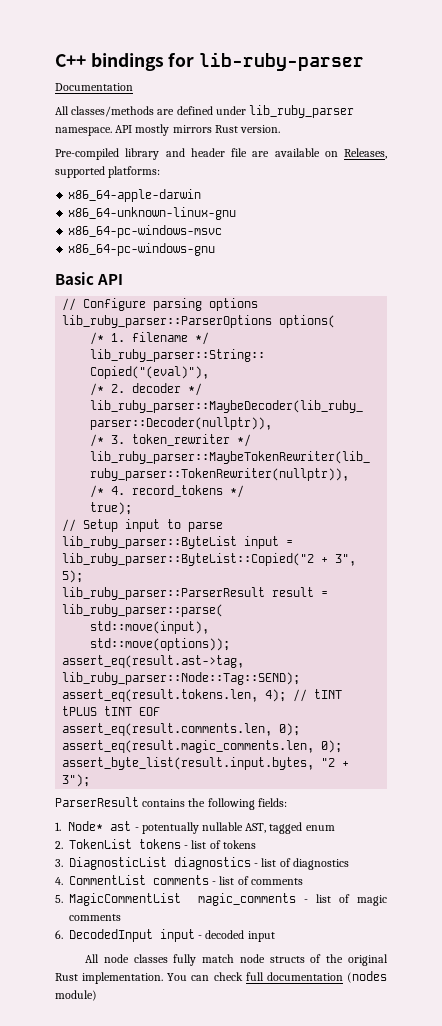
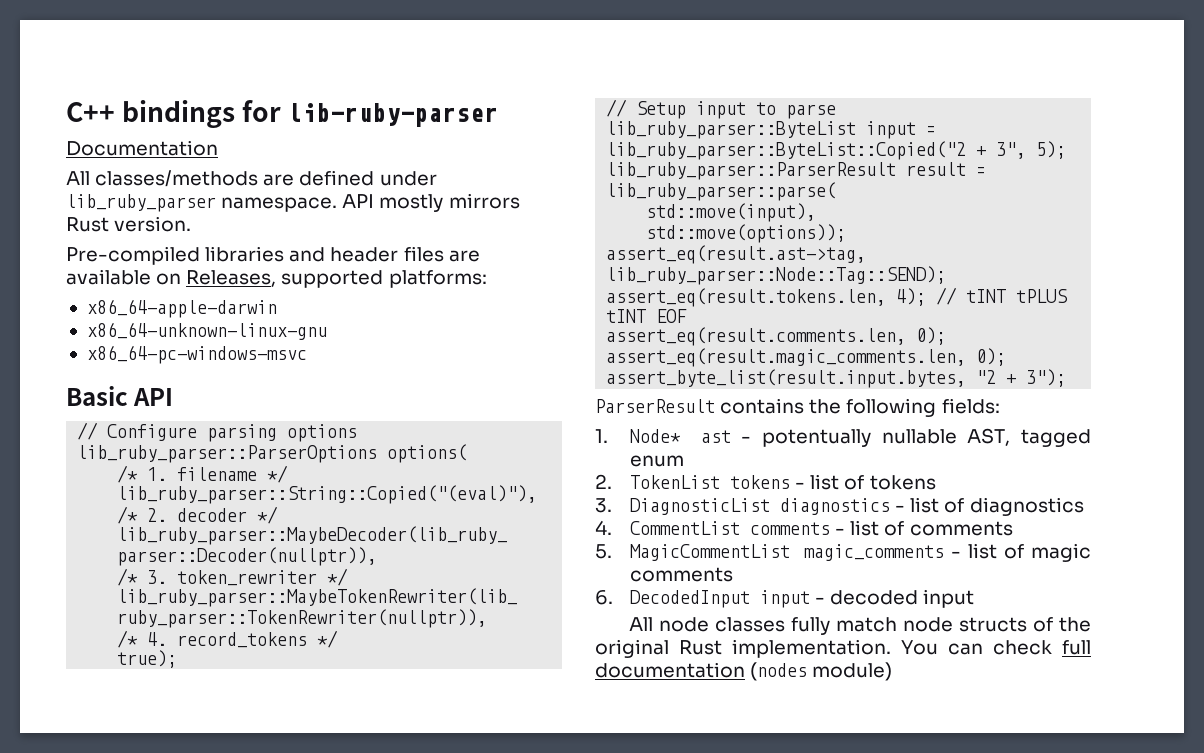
[125,148,160,160] library -> [205,246,285,262] libraries
[231,148,247,157] file -> [403,246,444,262] files
[68,243,216,256] // x86_64-pc-windows-gnu -> (307, 354) none

